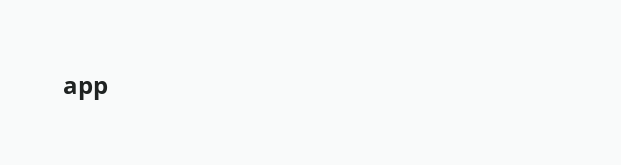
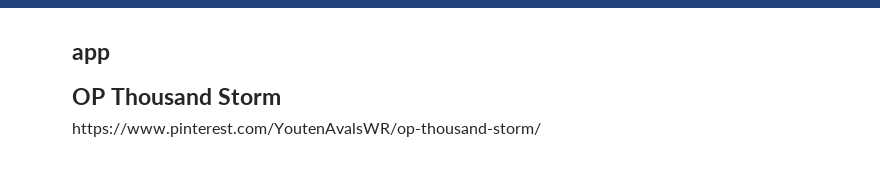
(108, 90) none -> [72,88,282,105] [72,123,541,137] // OP Thousand Storm // https://www.pinterest.com/YoutenAvalsWR/op-thousand-storm/

